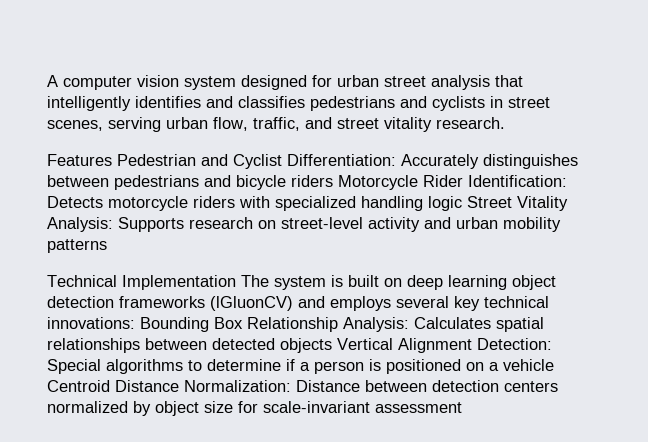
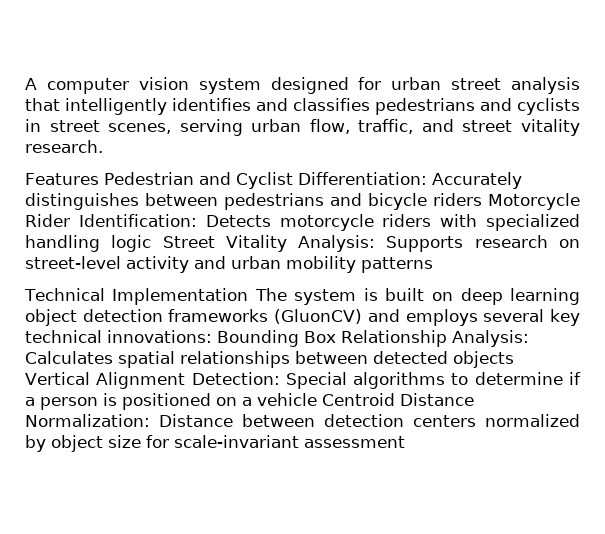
[210,296,293,311] (lGluonCV) -> [274,309,363,324] (GluonCV)

